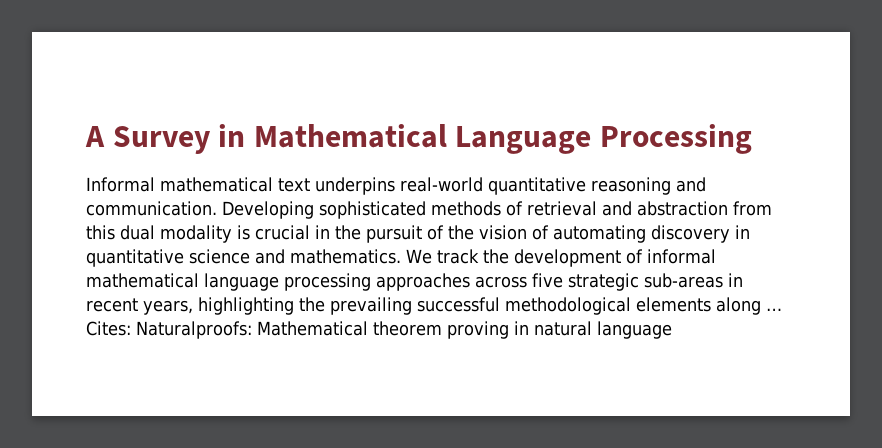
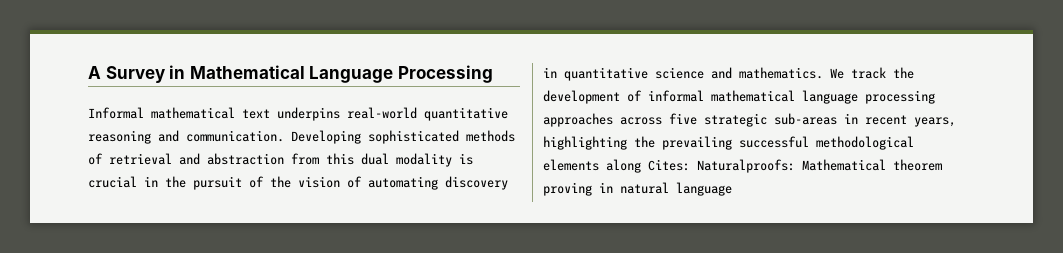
[766,308,782,311] … -> (641, 166) none

